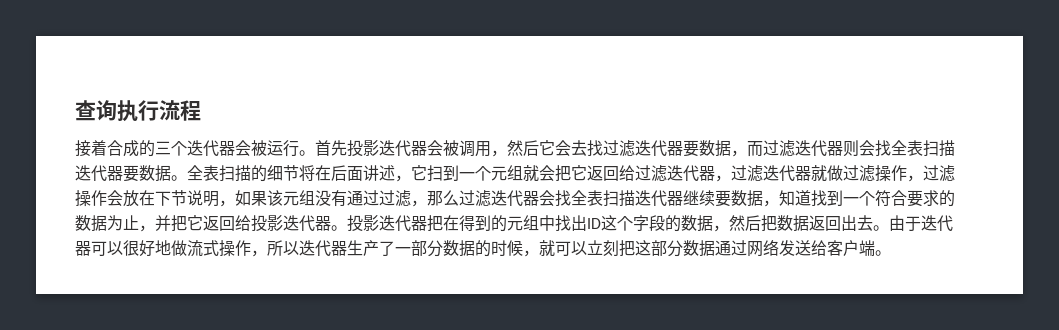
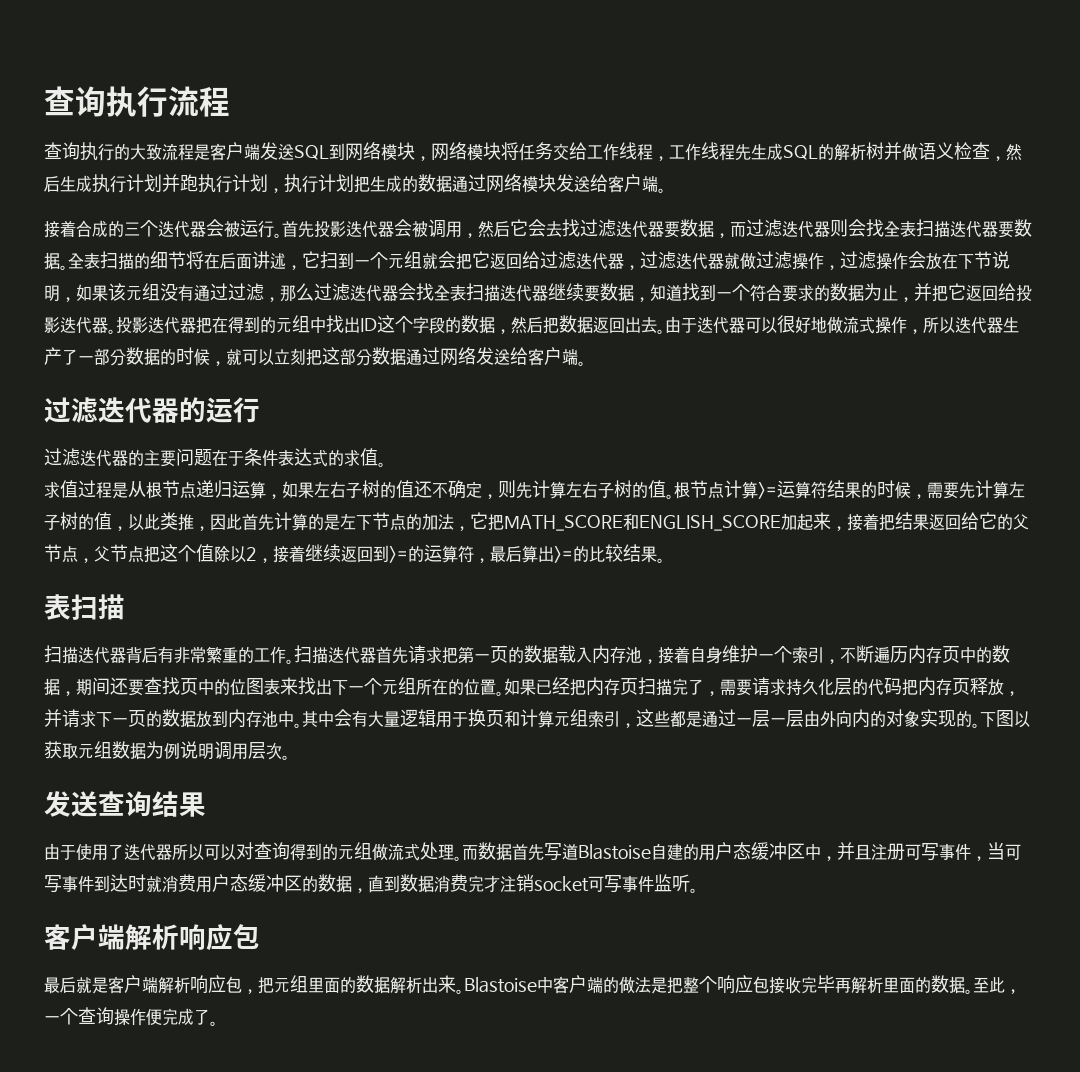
(201, 110) none -> [44,142,1022,161] [44,174,666,193] // 查询执行的大致流程是客户端发送SQL到网络模块，网络模块将任务交给工作线程，工作线程先生成SQL的解析树并做语义检查，然后生成执行计划并跑执行计划，执行计划把生成的数据通过网络模块发送给客户端。
(891, 253) none -> [44,397,260,423] [44,448,386,467] [44,480,1025,499] [44,512,1029,531] [44,544,665,563] [44,594,125,620] [44,645,1010,664] [44,677,1020,696] [44,709,1030,728] [44,741,290,760] [44,791,206,817] [44,842,1021,861] [44,874,698,893] [44,924,260,951] [44,975,1021,994] [44,1007,218,1026] // 过滤迭代器的运行 // 过滤迭代器的主要问题在于条件表达式的求值。 // 求值过程是从根节点递归运算，如果左右子树的值还不确定，则先计算左右子树的值。根节点计算>=运算符结果的时候，需要先计算左子树的值，以此类推，因此首先计算的是左下节点的加法，它把MATH_SCORE和ENGLISH_SCORE加起来，接着把结果返回给它的父节点，父节点把这个值除以2，接着继续返回到>=的运算符，最后算出>=的比较结果。 // 表扫描 // 扫描迭代器背后有非常繁重的工作。扫描迭代器首先请求把第一页的数据载入内存池，接着自身维护一个索引，不断遍历内存页中的数据，期间还要查找页中的位图表来找出下一个元组所在的位置。如果已经把内存页扫描完了，需要请求持久化层的代码把内存页释放，并请求下一页的数据放到内存池中。其中会有大量逻辑用于换页和计算元组索引，这些都是通过一层一层由外向内的对象实现的。下图以获取元组数据为例说明调用层次。 // 发送查询结果 // 由于使用了迭代器所以可以对查询得到的元组做流式处理。而数据首先写道Blastoise自建的用户态缓冲区中，并且注册可写事件，当可写事件到达时就消费用户态缓冲区的数据，直到数据消费完才注销socket可写事件监听。 // 客户端解析响应包 // 最后就是客户端解析响应包，把元组里面的数据解析出来。Blastoise中客户端的做法是把整个响应包接收完毕再解析里面的数据。至此，一个查询操作便完成了。

